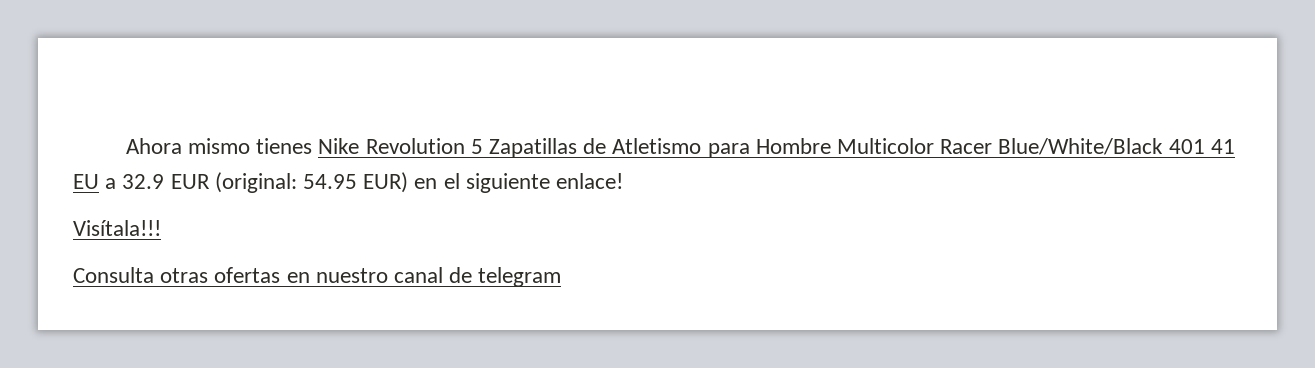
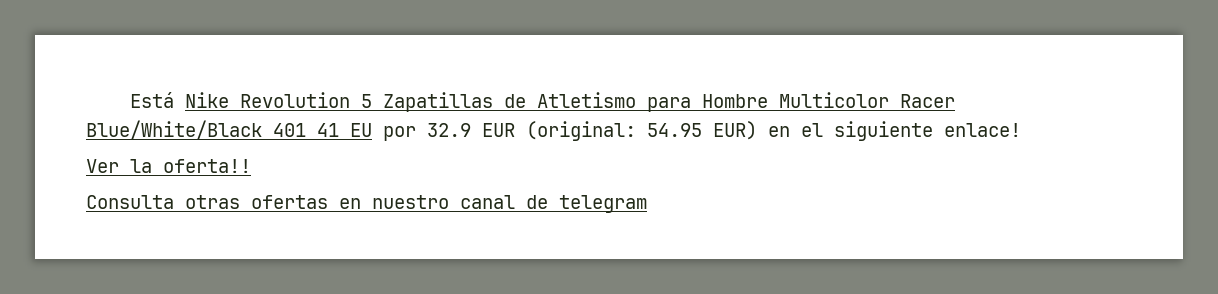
[125,138,313,154] Ahora mismo tienes -> [129,92,174,108] Está
[105,178,117,189] a -> [383,126,416,141] por
[73,220,161,236] Visítala!!! -> [86,159,251,173] Ver la oferta!!

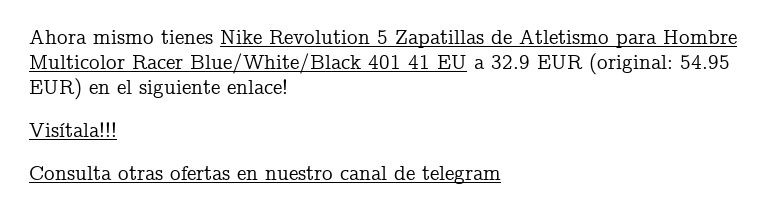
[129,92,174,108] Está -> [29,29,213,44] Ahora mismo tienes
[383,126,416,141] por -> [474,59,485,69] a
[86,159,251,173] Ver la oferta!! -> [29,122,117,137] Visítala!!!

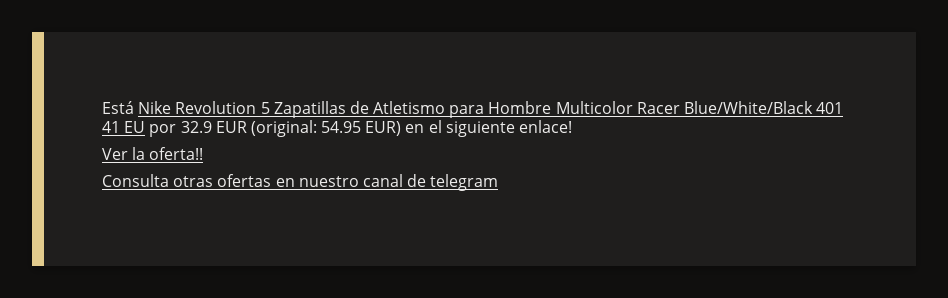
[29,29,213,44] Ahora mismo tienes -> [102,101,134,114] Está
[474,59,485,69] a -> [149,124,177,137] por
[29,122,117,137] Visítala!!! -> [102,147,204,160] Ver la oferta!!

